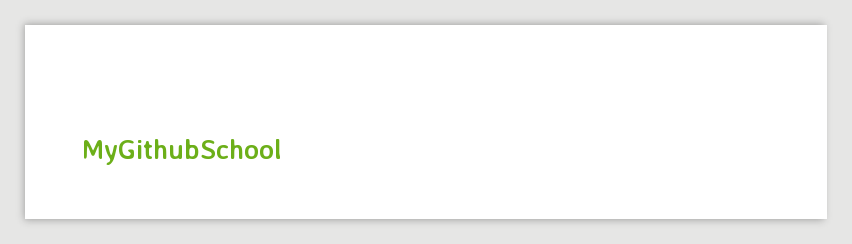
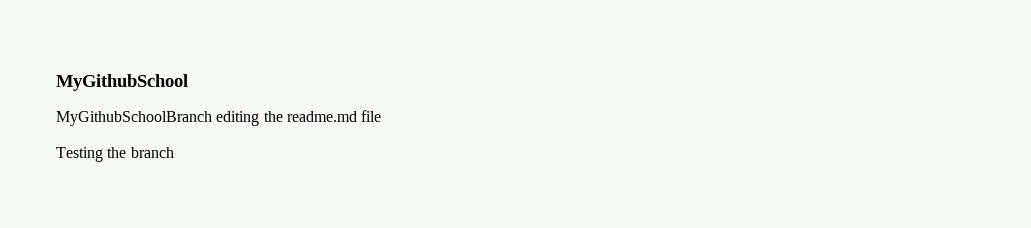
(282, 152) none -> [56,110,382,126] [56,147,174,162] // MyGithubSchoolBranch editing the readme.md file // Testing the branch

